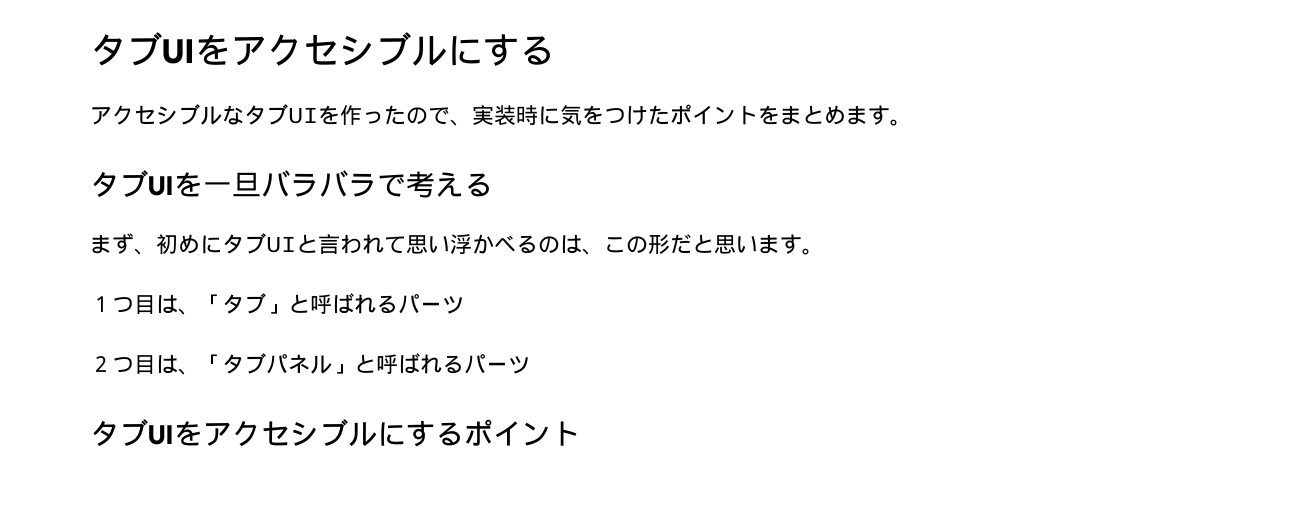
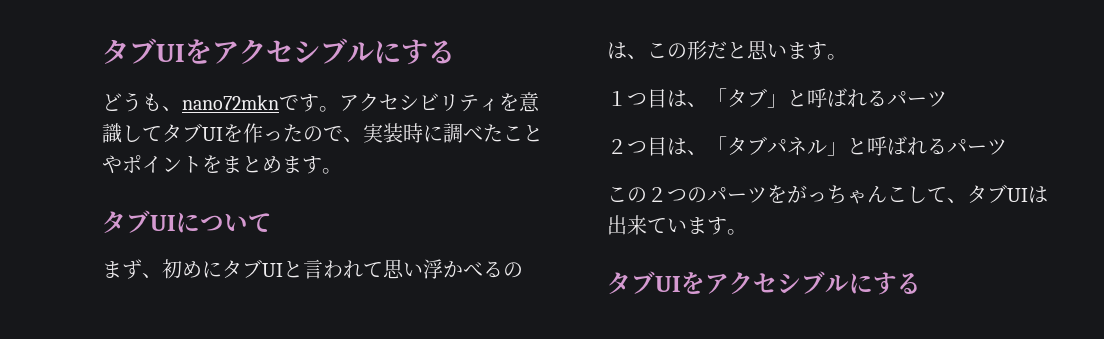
[90,104,244,125] アクセシブルな -> [102,92,540,112] [102,123,162,143] どうも、nano72mknです。アクセシビリティを意識して
[560,105,670,126] 気をつけた -> [443,123,543,143] [102,155,122,174] 調べたことや
[174,170,493,198] を一旦バラバラで考える -> [176,212,272,233] について
[90,419,580,447] // タブUIをアクセシブルにするポイント -> [607,184,1048,204] [607,215,747,235] [607,271,921,295] // この２つのパーツをがっちゃんこして、タブUIは出来ています。 // タブUIをアクセシブルにする

